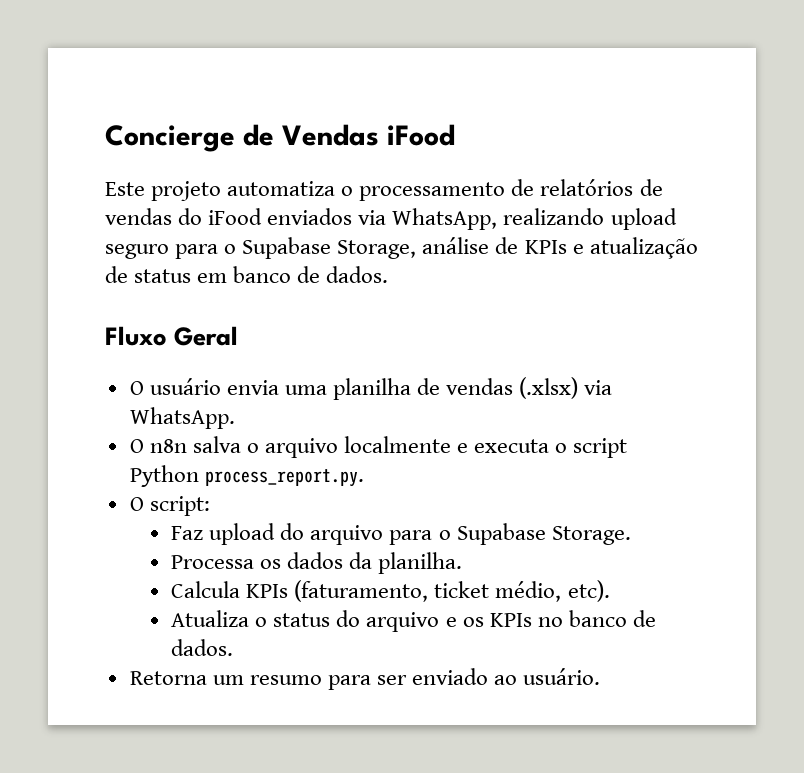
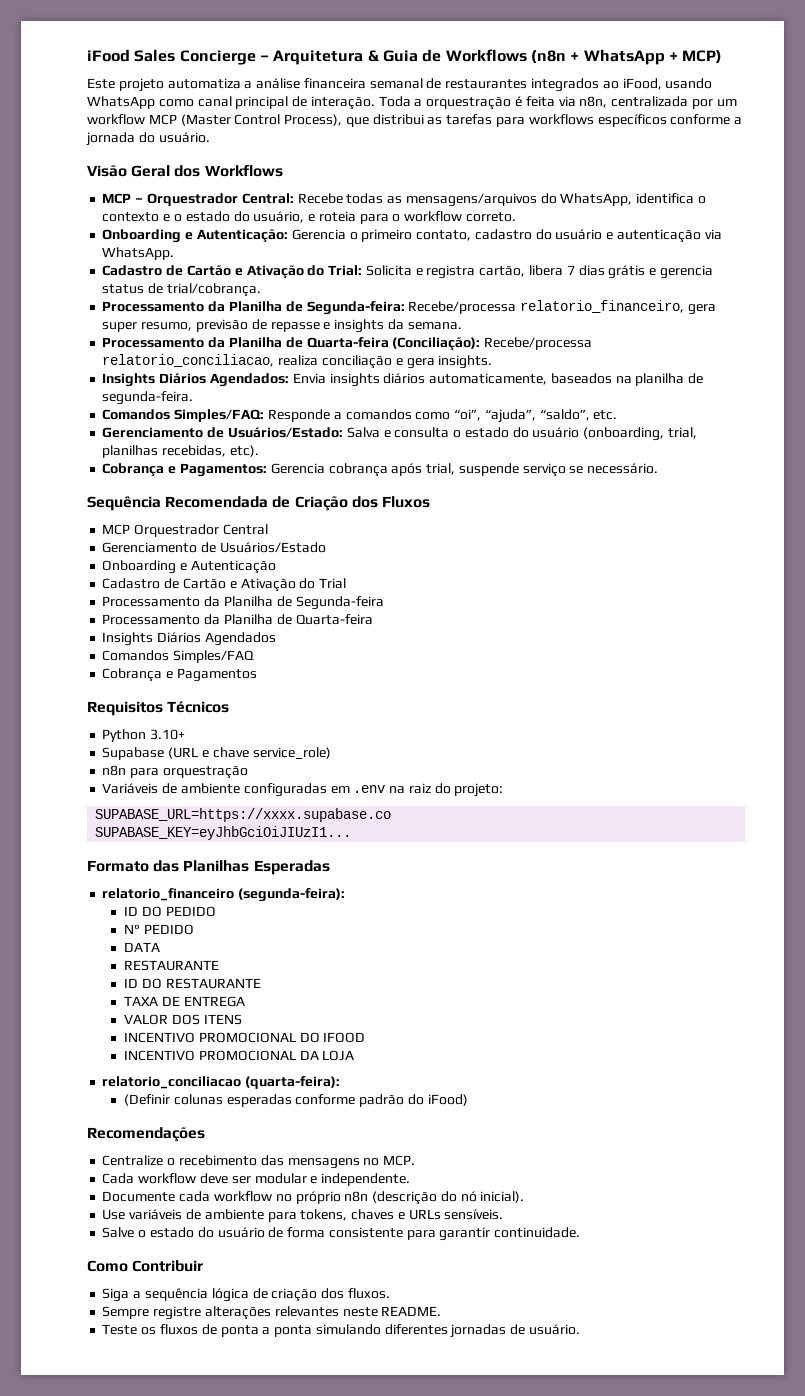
[105,124,455,152] [105,179,663,201] [105,208,677,230] [105,237,698,259] [105,266,389,283] [105,326,239,346] [129,377,613,400] [129,407,235,429] [129,436,628,458] [129,465,364,487] [129,496,210,516] [171,523,631,545] [171,552,463,574] [171,580,610,602] [171,610,656,632] [171,639,234,656] [129,668,518,690] Concierge de Vendas iFood // Este projeto automatiza o processamento de relatórios de vendas do iFood enviados via WhatsApp, realizando upload seguro para o Supabase Storage, análise de KPIs e atualização de status em banco de dados. // Fluxo Geral // O usuário envia uma planilha de vendas (.xlsx) via WhatsApp. // O n8n salva o arquivo localmente e executa o script Python process_report.py. // O script: // Faz upload do arquivo para o Supabase Storage. // Processa os dados da planilha. // Calcula KPIs (faturamento, ticket médio, etc). // Atualiza o status do arquivo e os KPIs no banco de dados. // Retorna um resumo para ser enviado ao -> [87,49,723,65] [87,78,713,92] [87,96,737,110] [87,114,743,127] [86,132,210,146] [87,165,283,177] [102,193,706,207] [102,211,516,224] [102,229,722,243] [102,247,175,260] [102,265,713,279] [102,283,261,297] [102,300,716,315] [102,319,462,333] [102,337,593,351] [102,354,493,369] [102,373,704,387] [102,391,194,405] [102,409,618,423] [102,427,697,441] [102,445,259,458] [102,463,659,477] [87,496,430,511] [102,524,268,537] [102,542,326,553] [102,560,276,574] [102,578,347,592] [102,596,384,610] [102,614,373,625] [102,632,276,646] [102,650,255,663] [102,668,257,682] [87,701,230,716] [102,729,186,742] [102,747,331,760] [102,765,248,779] [102,783,504,797] [95,808,392,822] [95,826,352,840] [87,860,330,875] [102,888,346,902] [124,906,216,917] [124,924,194,935] [124,942,161,952] [124,960,220,971] [124,978,261,989] [124,996,245,1007] [124,1014,242,1025] [124,1032,366,1043] [124,1050,355,1061] [102,1076,341,1089] [124,1094,468,1107] [87,1127,205,1142] [102,1155,416,1169] [102,1173,411,1186] [102,1191,525,1205] [102,1209,504,1222] [102,1227,581,1241] [87,1260,204,1272] [102,1288,390,1302] [102,1306,442,1320] [102,1324,526,1338] iFood Sales Concierge – Arquitetura & Guia de Workflows (n8n + WhatsApp + MCP) // Este projeto automatiza a análise financeira semanal de restaurantes integrados ao iFood, usando WhatsApp como canal principal de interação. Toda a orquestração é feita via n8n, centralizada por um workflow MCP (Master Control Process), que distribui as tarefas para workflows específicos conforme a jornada do usuário. // Visão Geral dos Workflows // MCP – Orquestrador Central: Recebe todas as mensagens/arquivos do WhatsApp, identifica o contexto e o estado do usuário, e roteia para o workflow correto. // Onboarding e Autenticação: Gerencia o primeiro contato, cadastro do usuário e autenticação via WhatsApp. // Cadastro de Cartão e Ativação do Trial: Solicita e registra cartão, libera 7 dias grátis e gerencia status de trial/cobrança. // Processamento da Planilha de Segunda-feira: Recebe/processa relatorio_financeiro, gera super resumo, previsão de repasse e insights da semana. // Processamento da Planilha de Quarta-feira (Conciliação): Recebe/processa relatorio_conciliacao, realiza conciliação e gera insights. // Insights Diários Agendados: Envia insights diários automaticamente, baseados na planilha de segunda-feira. // Comandos Simples/FAQ: Responde a comandos como “oi”, “ajuda”, “saldo”, etc. // Gerenciamento de Usuários/Estado: Salva e consulta o estado do usuário (onboarding, trial, planilhas recebidas, etc). // Cobrança e Pagamentos: Gerencia cobrança após trial, suspende serviço se necessário. // Sequência Recomendada de Criação dos Fluxos // MCP Orquestrador Central // Gerenciamento de Usuários/Estado // Onboarding e Autenticação // Cadastro de Cartão e Ativação do Trial // Processamento da Planilha de Segunda-feira // Processamento da Planilha de Quarta-feira // Insights Diários Agendados // Comandos Simples/FAQ // Cobrança e Pagamentos // Requisitos Técnicos // Python 3.10+ // Supabase (URL e chave service_role) // n8n para orquestração // Variáveis de ambiente configuradas em .env na raiz do projeto: // SUPABASE_URL=https://xxxx.supabase.co // SUPABASE_KEY=eyJhbGciOiJIUzI1... // Formato das Planilhas Esperadas // relatorio_financeiro (segunda-feira): // ID DO PEDIDO // N° PEDIDO // DATA // RESTAURANTE // ID DO RESTAURANTE // TAXA DE ENTREGA // VALOR DOS ITENS // INCENTIVO PROMOCIONAL DO IFOOD // INCENTIVO PROMOCIONAL DA LOJA // relatorio_conciliacao (quarta-feira): // (Definir colunas esperadas conforme padrão do iFood) // Recomendações // Centralize o recebimento das mensagens no MCP. // Cada workflow deve ser modular e independente. // Documente cada workflow no próprio n8n (descrição do nó inicial). // Use variáveis de ambiente para tokens, chaves e URLs sensíveis. // Salve o estado do usuário de forma consistente para garantir continuidade. // Como Contribuir // Siga a sequência lógica de criação dos fluxos. // Sempre registre alterações relevantes neste README. // Teste os fluxos de ponta a ponta simulando diferentes jornadas de

